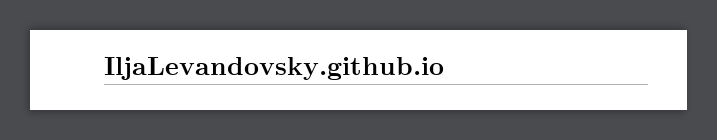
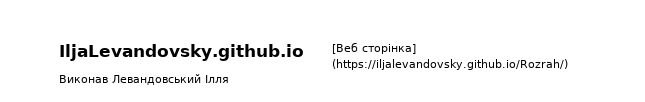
(444, 68) none -> [59,74,229,85] [332,42,416,54] [332,59,568,70] // Виконав Левандовський Ілля // [Веб сторінка] (https://iljalevandovsky.github.io/Rozrah/)

